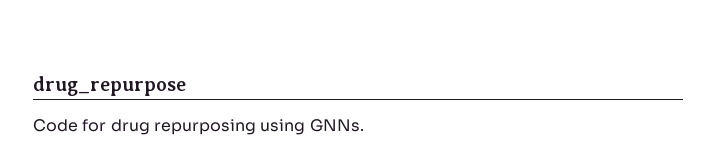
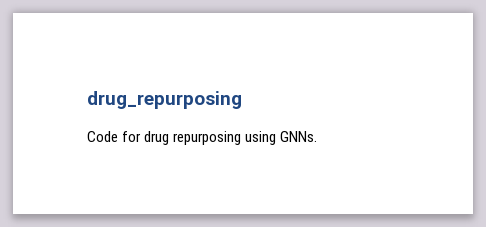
[33,76,186,96] drug_repurpose -> [87,91,242,109] drug_repurposing

